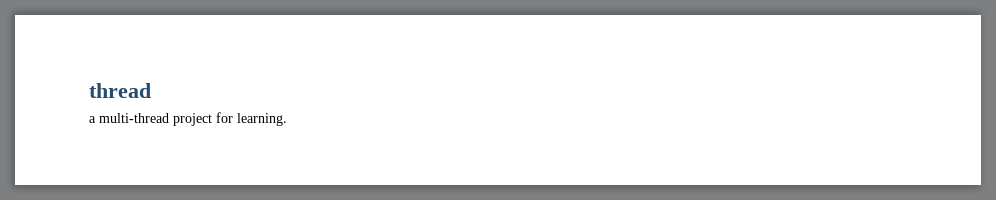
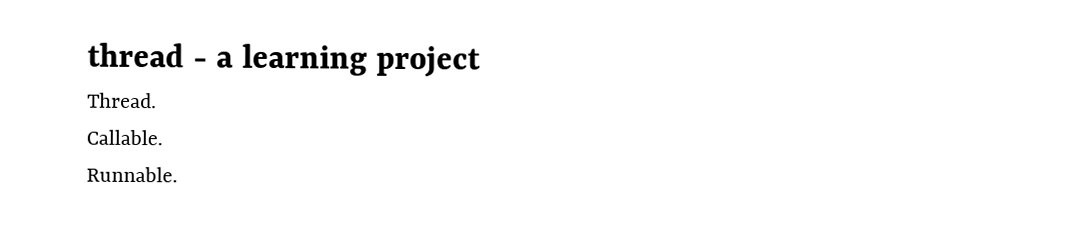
[89,112,287,126] // a multi-thread project for learning. -> [192,43,481,78] [87,92,157,109] [86,129,163,146] [86,166,178,183] - a learning project // Thread. // Callable. // Runnable.

